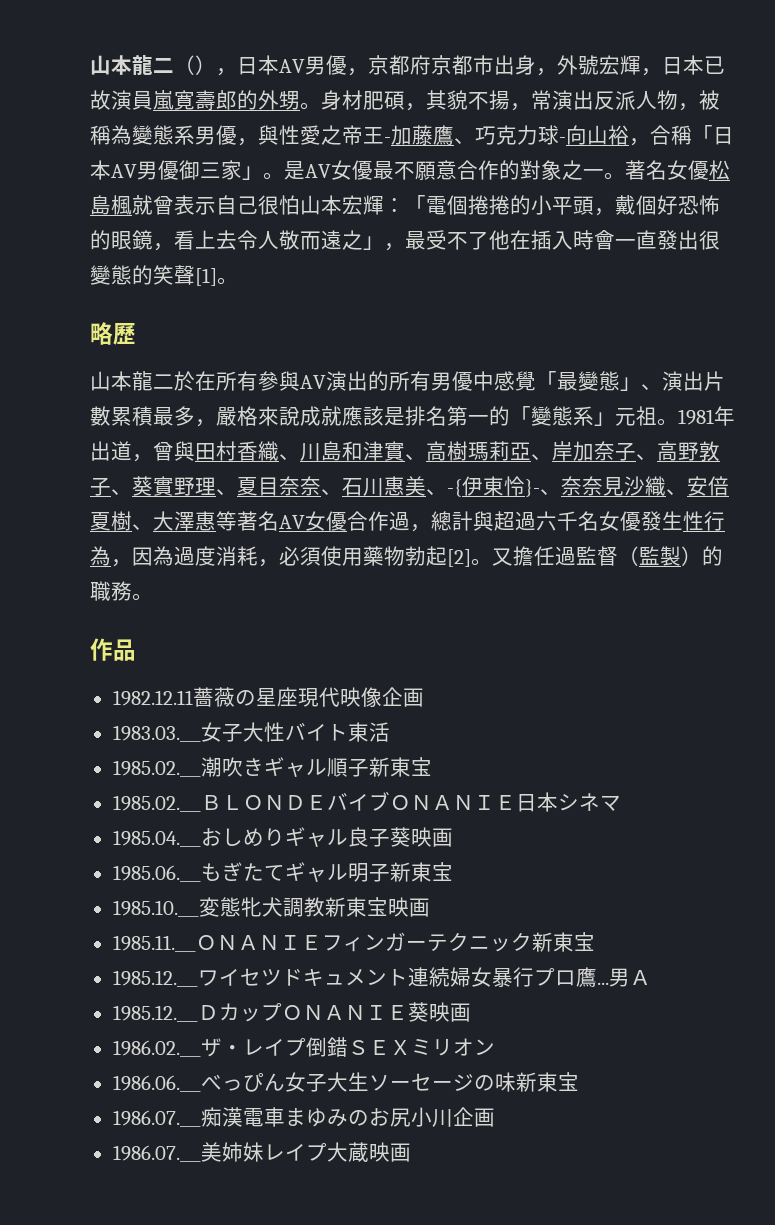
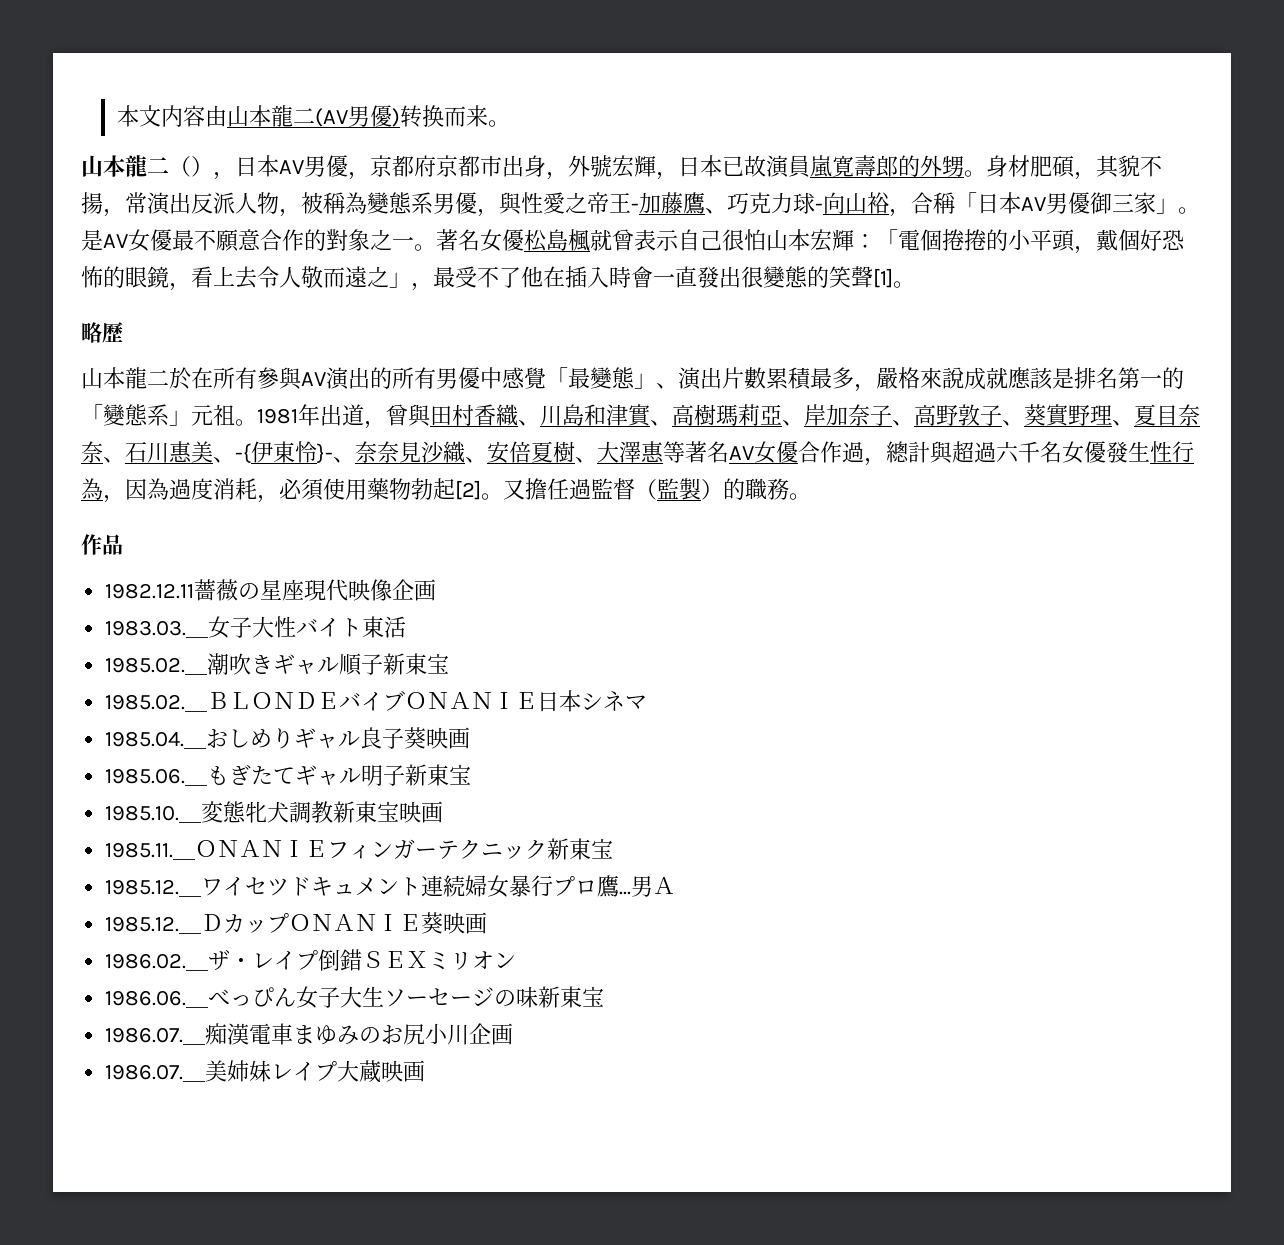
(90, 65) none -> [116,105,510,128] 本文内容由山本龍二(AV男優)转换而来。 //

